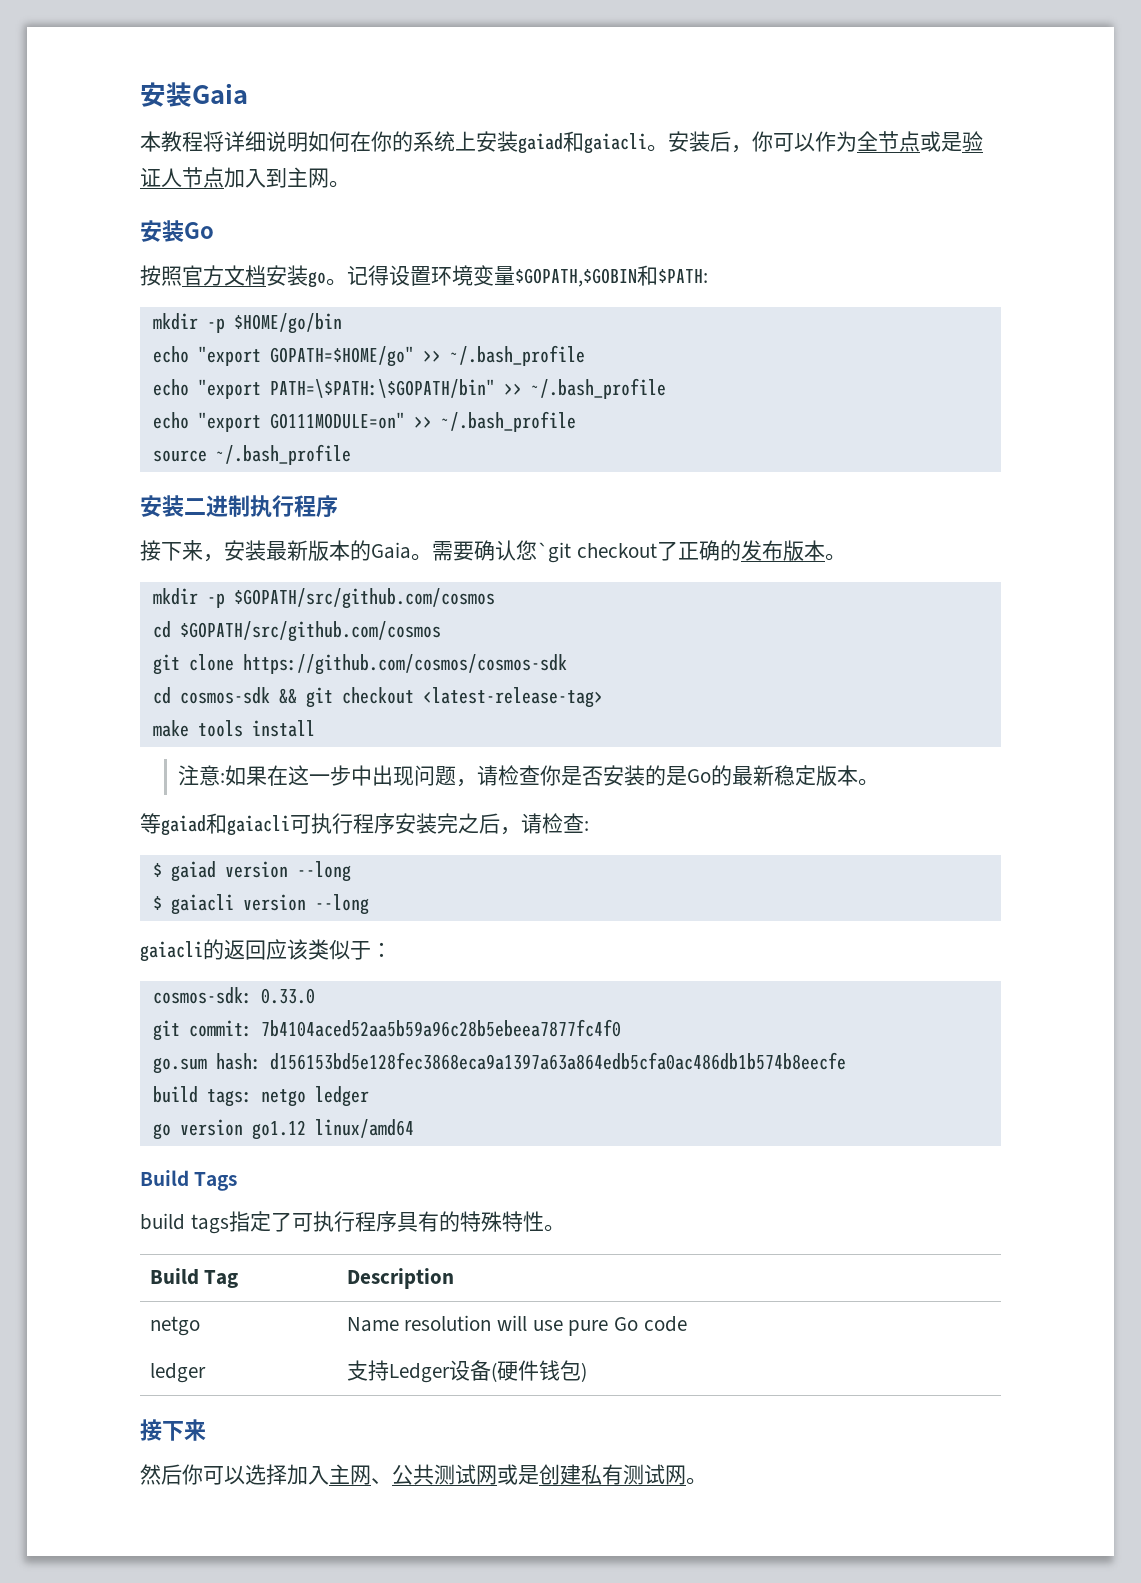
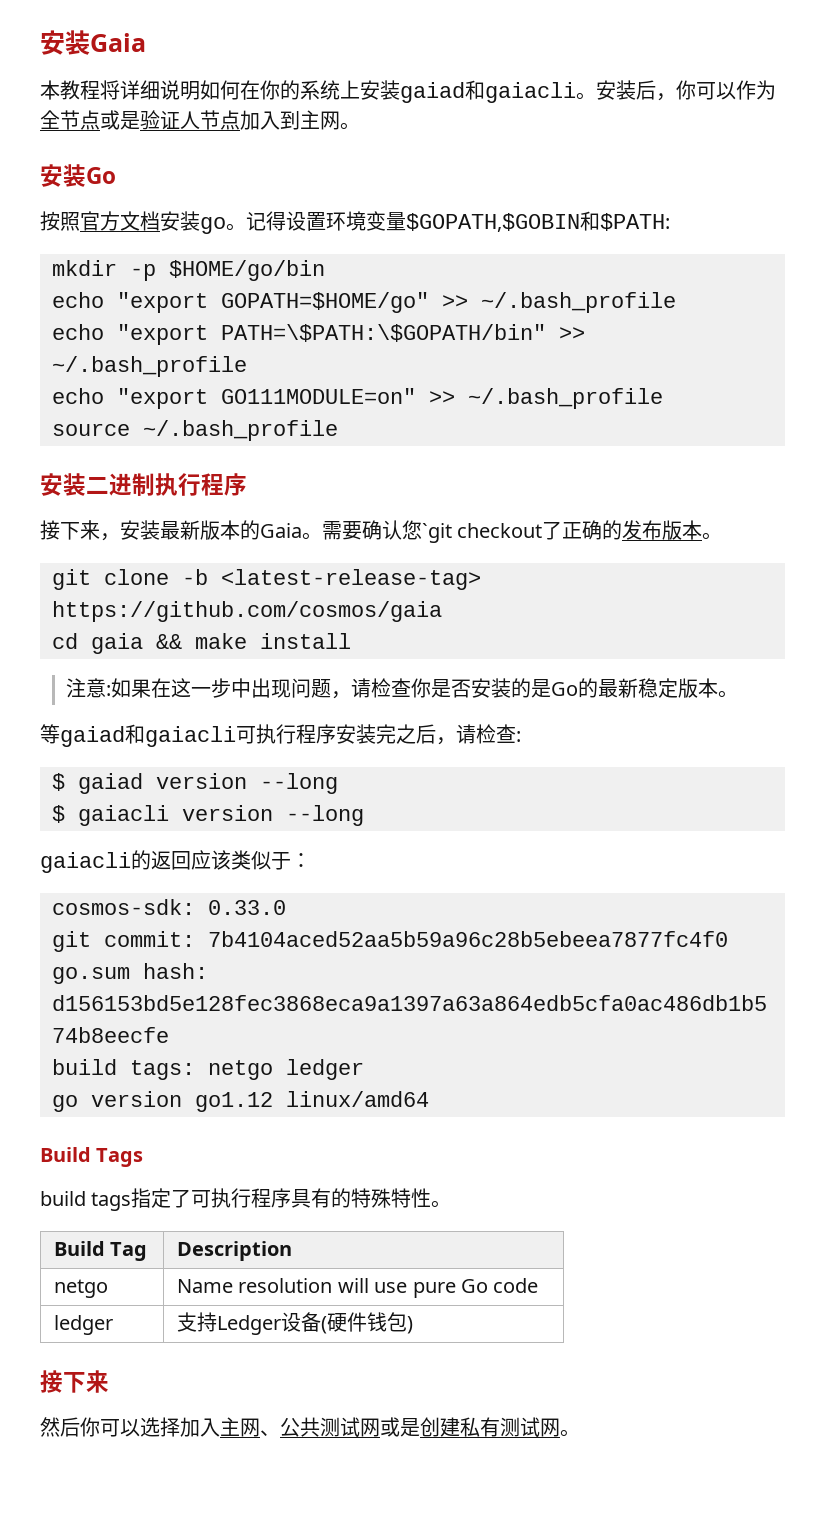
[152,588,495,609] [152,621,441,642] [152,654,567,675] [152,687,603,708] [152,720,243,737] mkdir -p $GOPATH/src/github.com/cosmos // cd $GOPATH/src/github.com/cosmos // git clone https://github.com/cosmos/cosmos-sdk // cd cosmos-sdk && git checkout <latest-release-tag> // make tools -> [52,569,481,590] [52,601,442,622] [52,633,247,654] git clone -b <latest-release-tag> https://github.com/cosmos/gaia // cd gaia && make

